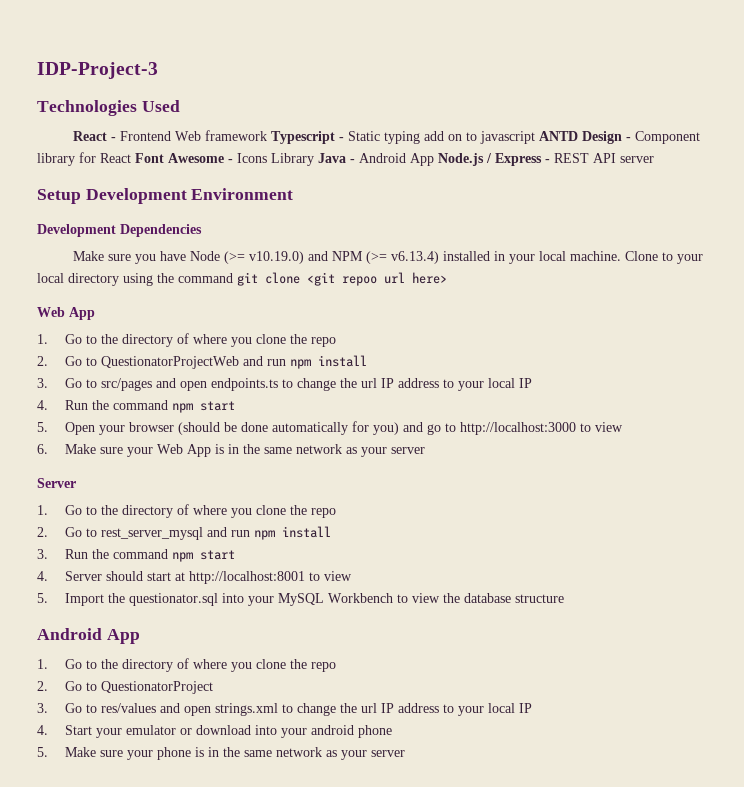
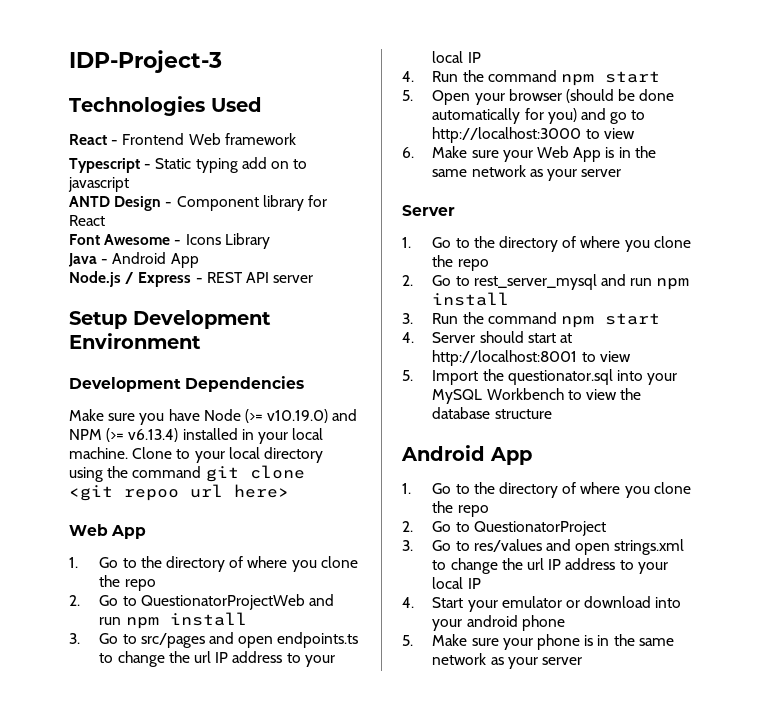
(268, 135) none -> (296, 139) //
(536, 137) none -> (129, 184) //
(131, 158) none -> (105, 220) //
(314, 159) none -> (270, 241) //
(434, 159) none -> (199, 260) //

